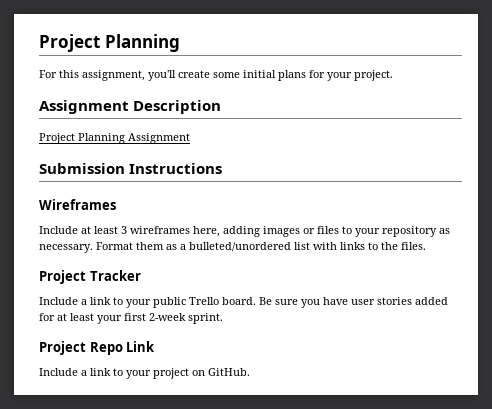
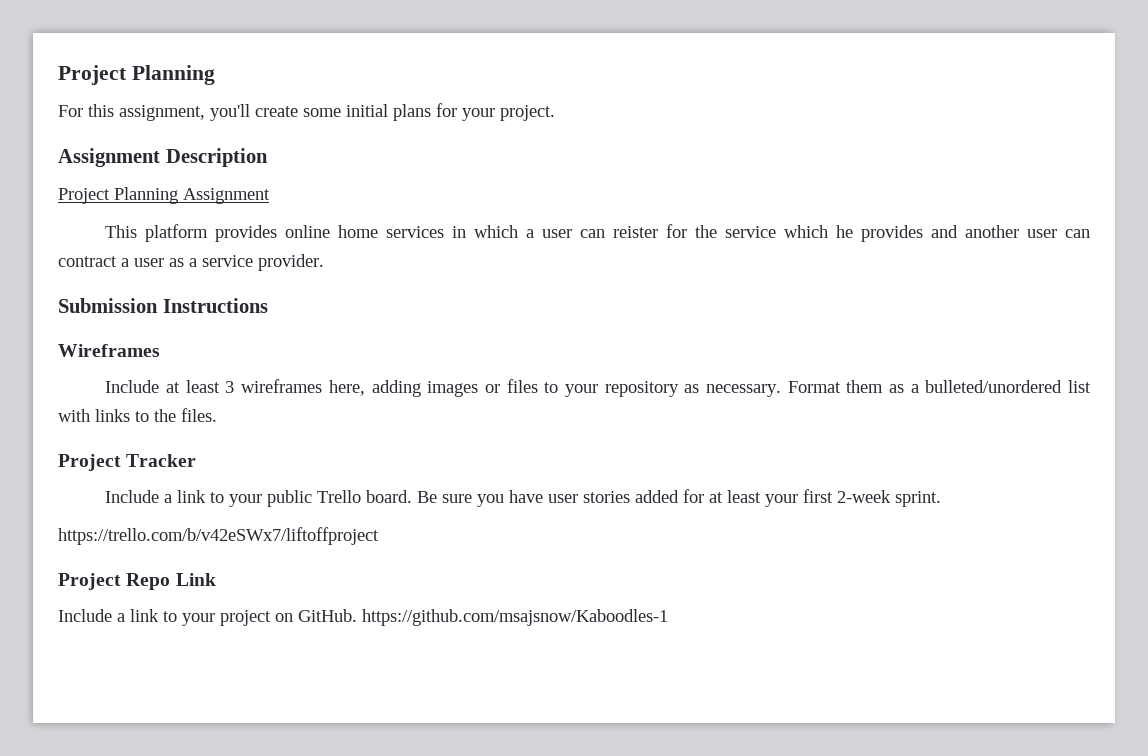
(190, 138) none -> [105,224,1090,242] [58,254,324,271] // This platform provides online home services in which a user can reister for the service which he provides and another user can contract a user as a service provider.
(223, 318) none -> [58,527,379,545] // https://trello.com/b/v42eSWx7/liftoffproject
(250, 372) none -> [362,609,668,626] https://github.com/msajsnow/Kaboodles-1

